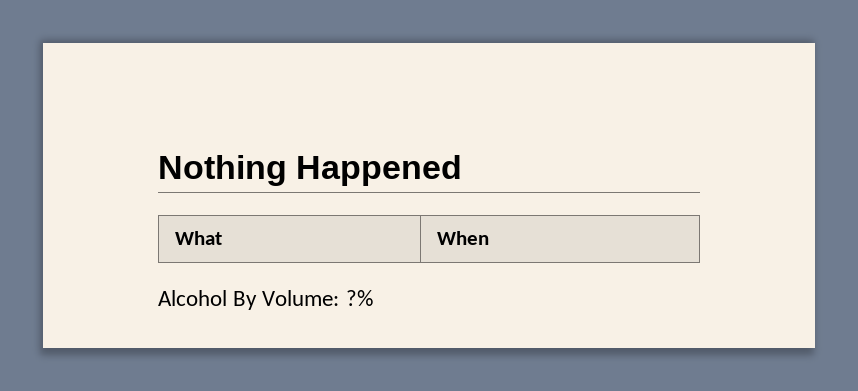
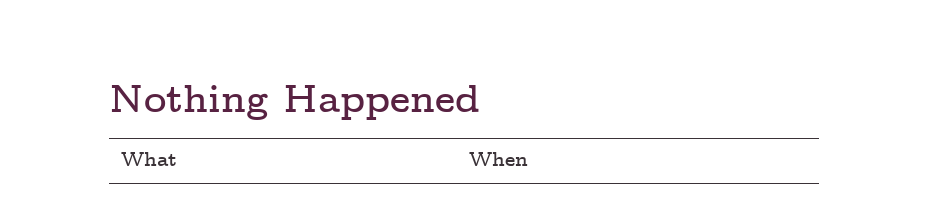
[158,290,373,310] // Alcohol By Volume: ?% -> (528, 159) none

